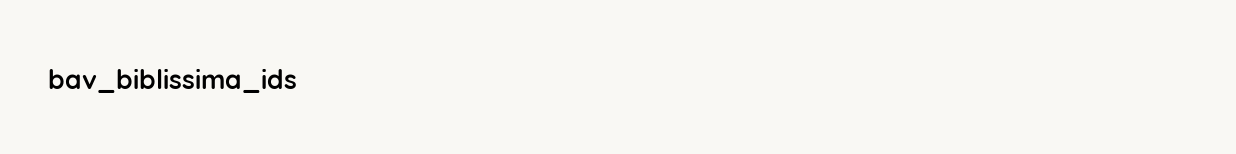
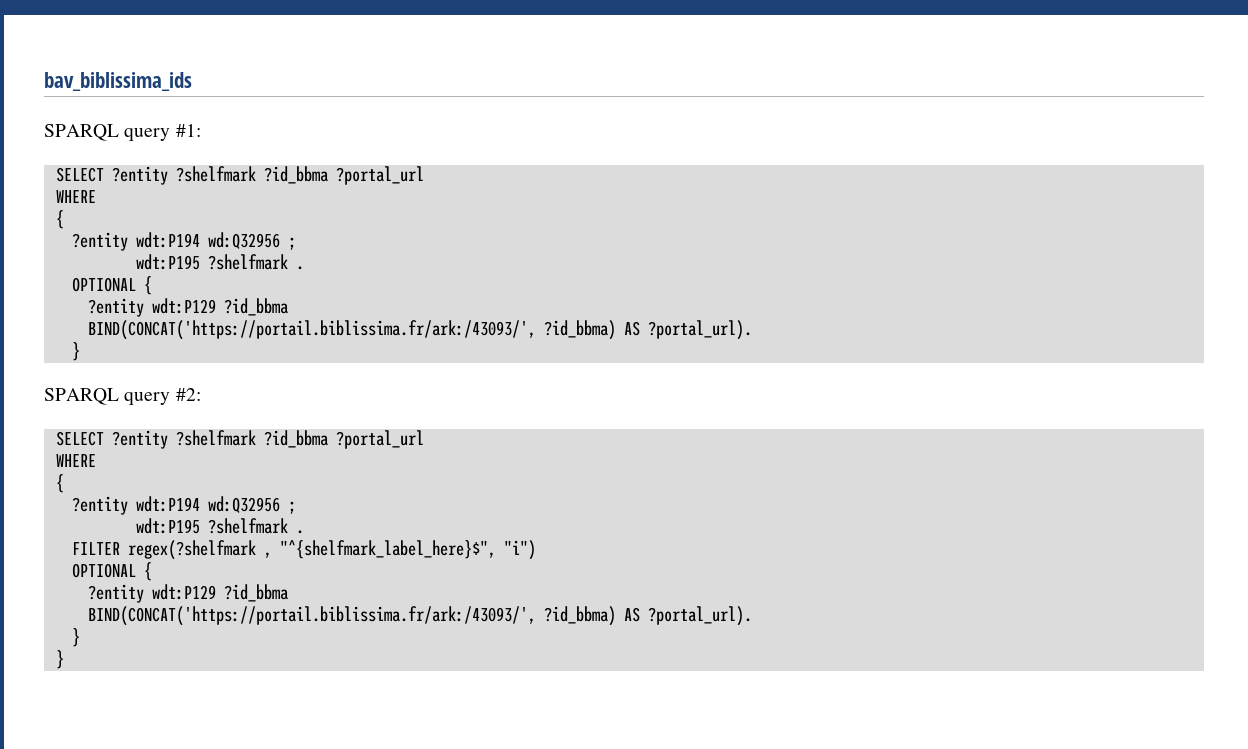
(297, 80) none -> [44,124,201,142] [55,166,424,185] [55,190,96,203] [55,210,64,229] [71,232,296,251] [135,254,304,270] [71,276,152,295] [87,298,288,317] [87,320,752,340] [71,342,80,361] [44,388,201,406] [55,430,424,449] [55,454,96,467] [55,474,64,493] [71,496,296,515] [135,518,304,534] [71,540,536,560] [71,562,152,581] [87,584,288,603] [87,606,752,626] [71,628,80,647] [55,650,64,669] // SPARQL query #1: // SELECT ?entity ?shelfmark ?id_bbma ?portal_url // WHERE // { // ?entity wdt:P194 wd:Q32956 ; // wdt:P195 ?shelfmark . // OPTIONAL { // ?entity wdt:P129 ?id_bbma // BIND(CONCAT('https://portail.biblissima.fr/ark:/43093/', ?id_bbma) AS ?portal_url). // } // SPARQL query #2: // SELECT ?entity ?shelfmark ?id_bbma ?portal_url // WHERE // { // ?entity wdt:P194 wd:Q32956 ; // wdt:P195 ?shelfmark . // FILTER regex(?shelfmark , "^{shelfmark_label_here}$", "i") // OPTIONAL { // ?entity wdt:P129 ?id_bbma // BIND(CONCAT('https://portail.biblissima.fr/ark:/43093/', ?id_bbma) AS ?portal_url). // } // }

